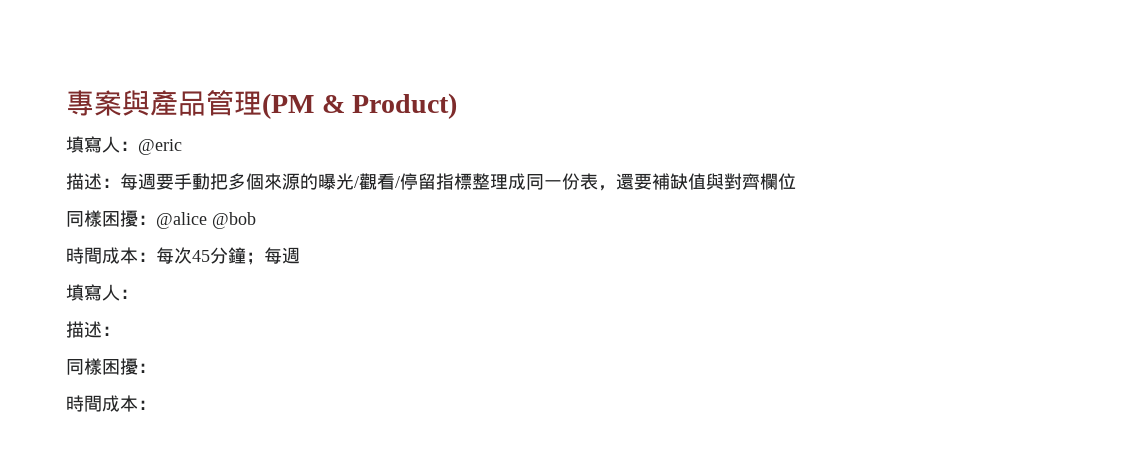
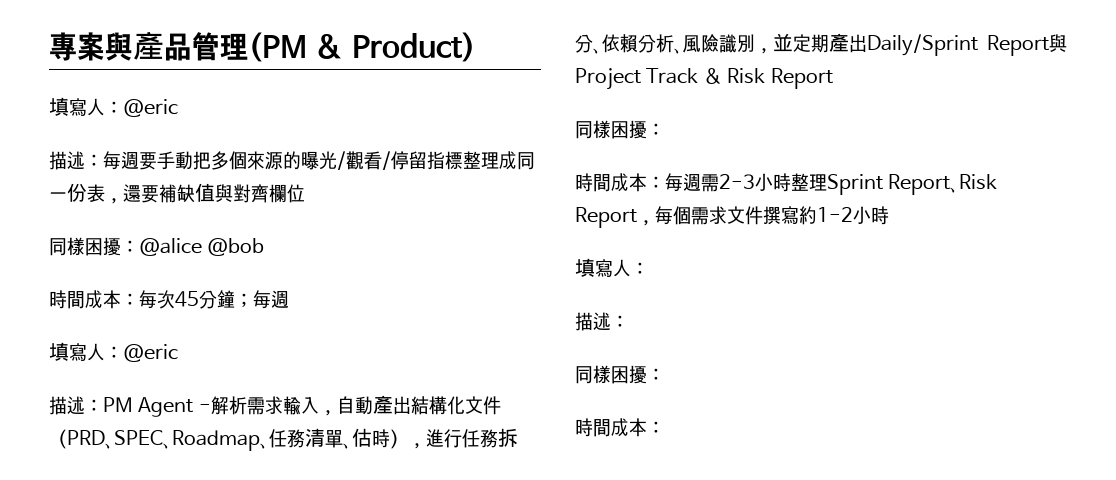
(300, 255) none -> [49,342,178,362] [49,395,501,417] [49,428,518,451] [575,33,1067,56] [575,68,833,90] [575,120,665,139] [575,173,998,195] [575,206,889,228] // 填寫人：@eric // 描述：PM Agent -解析需求輸入，自動產出結構化文件（PRD、SPEC、Roadmap、任務清單、估時），進行任務拆分、依賴分析、風險識別，並定期產出Daily/Sprint Report與Project Track & Risk Report // 同樣困擾： // 時間成本：每週需2-3小時整理Sprint Report、Risk Report，每個需求文件撰寫約1-2小時

